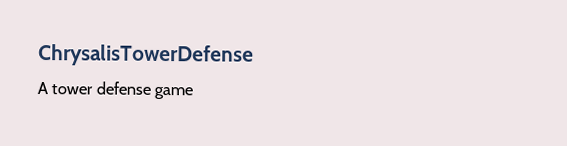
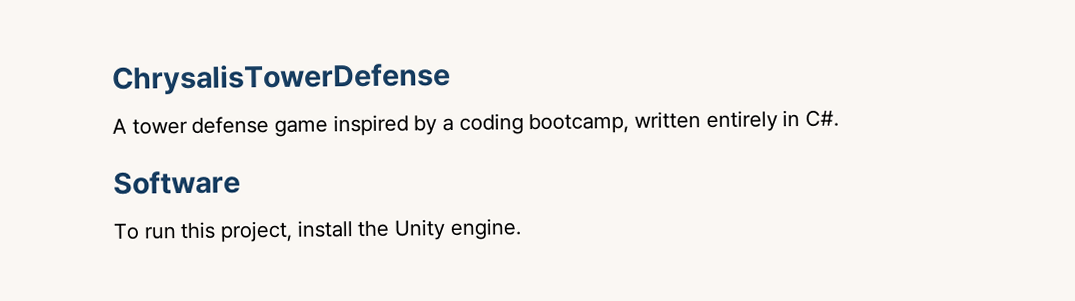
(194, 93) none -> [332,109,840,137] [113,170,241,195] [113,218,522,243] inspired by a coding bootcamp, written entirely in C#. // Software // To run this project, install the Unity engine.

